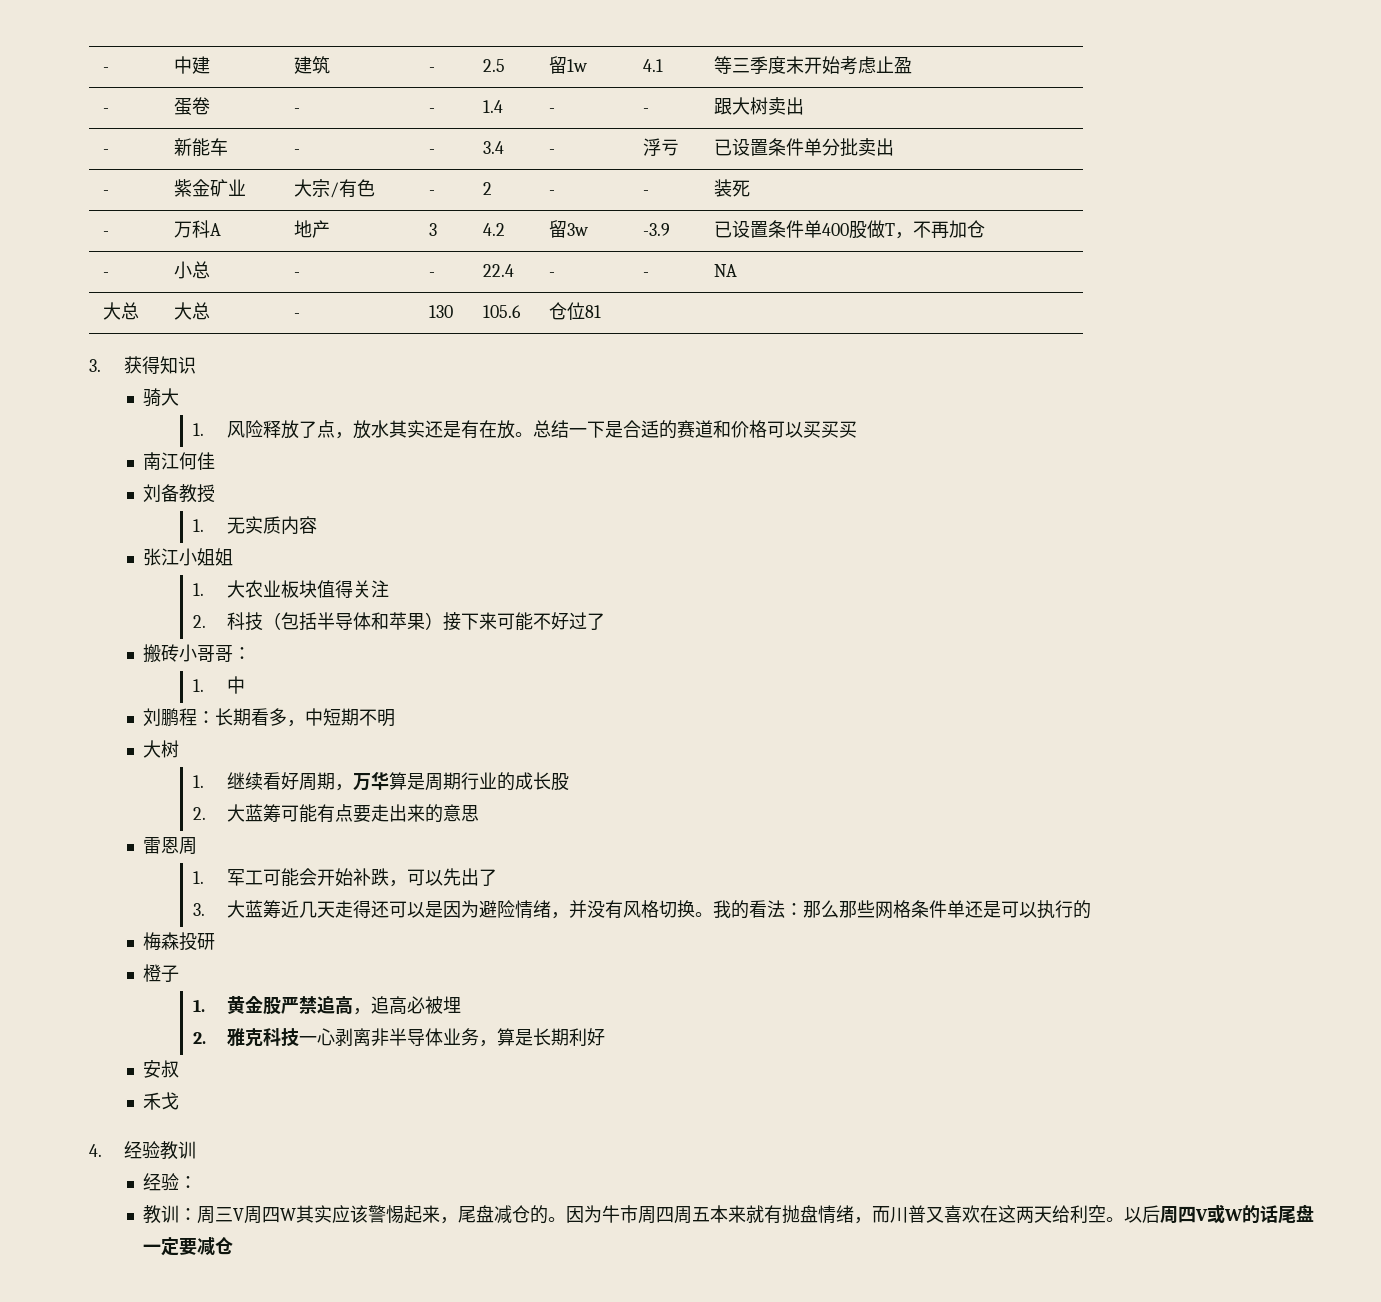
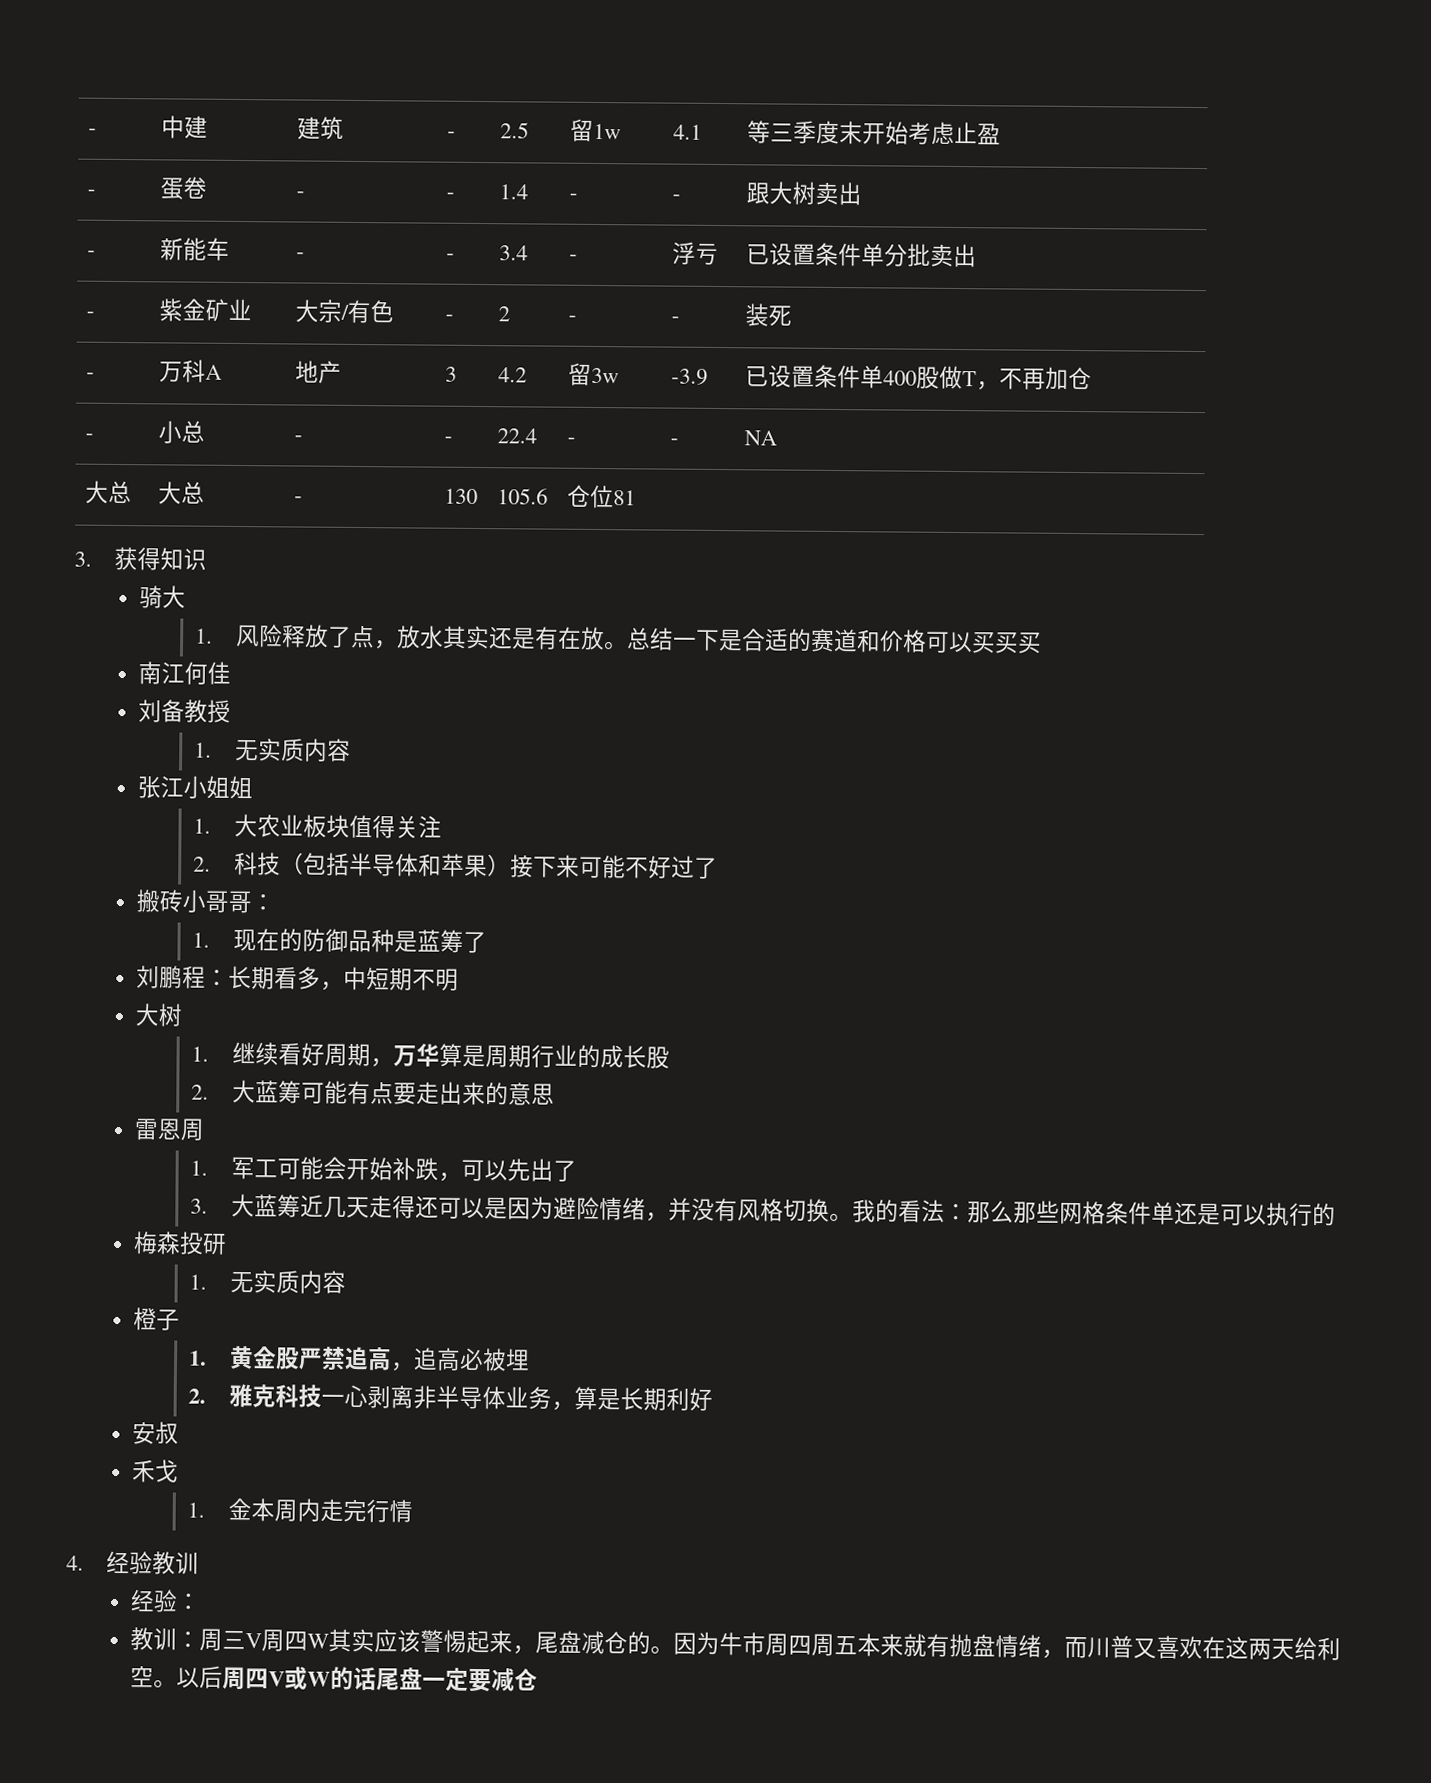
[227,676,246,694] 中 -> [232,928,487,954] 现在的防御品种是蓝筹了
(216, 941) none -> [189,1270,346,1294] // 1.无实质内容
(180, 1101) none -> [187,1497,413,1523] // 1.金本周内走完行情

